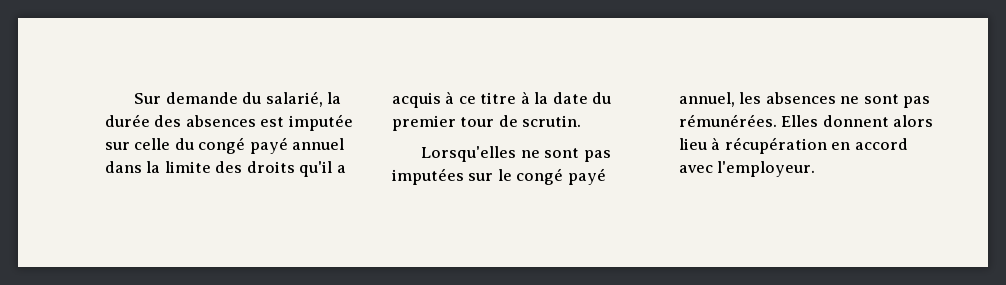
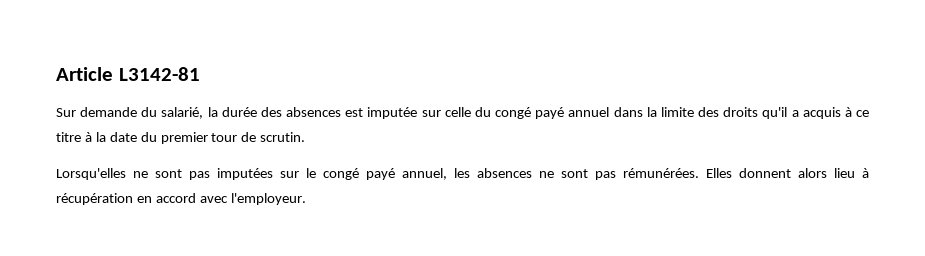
(134, 98) none -> [56,67,200,81] Article L3142-81 //

